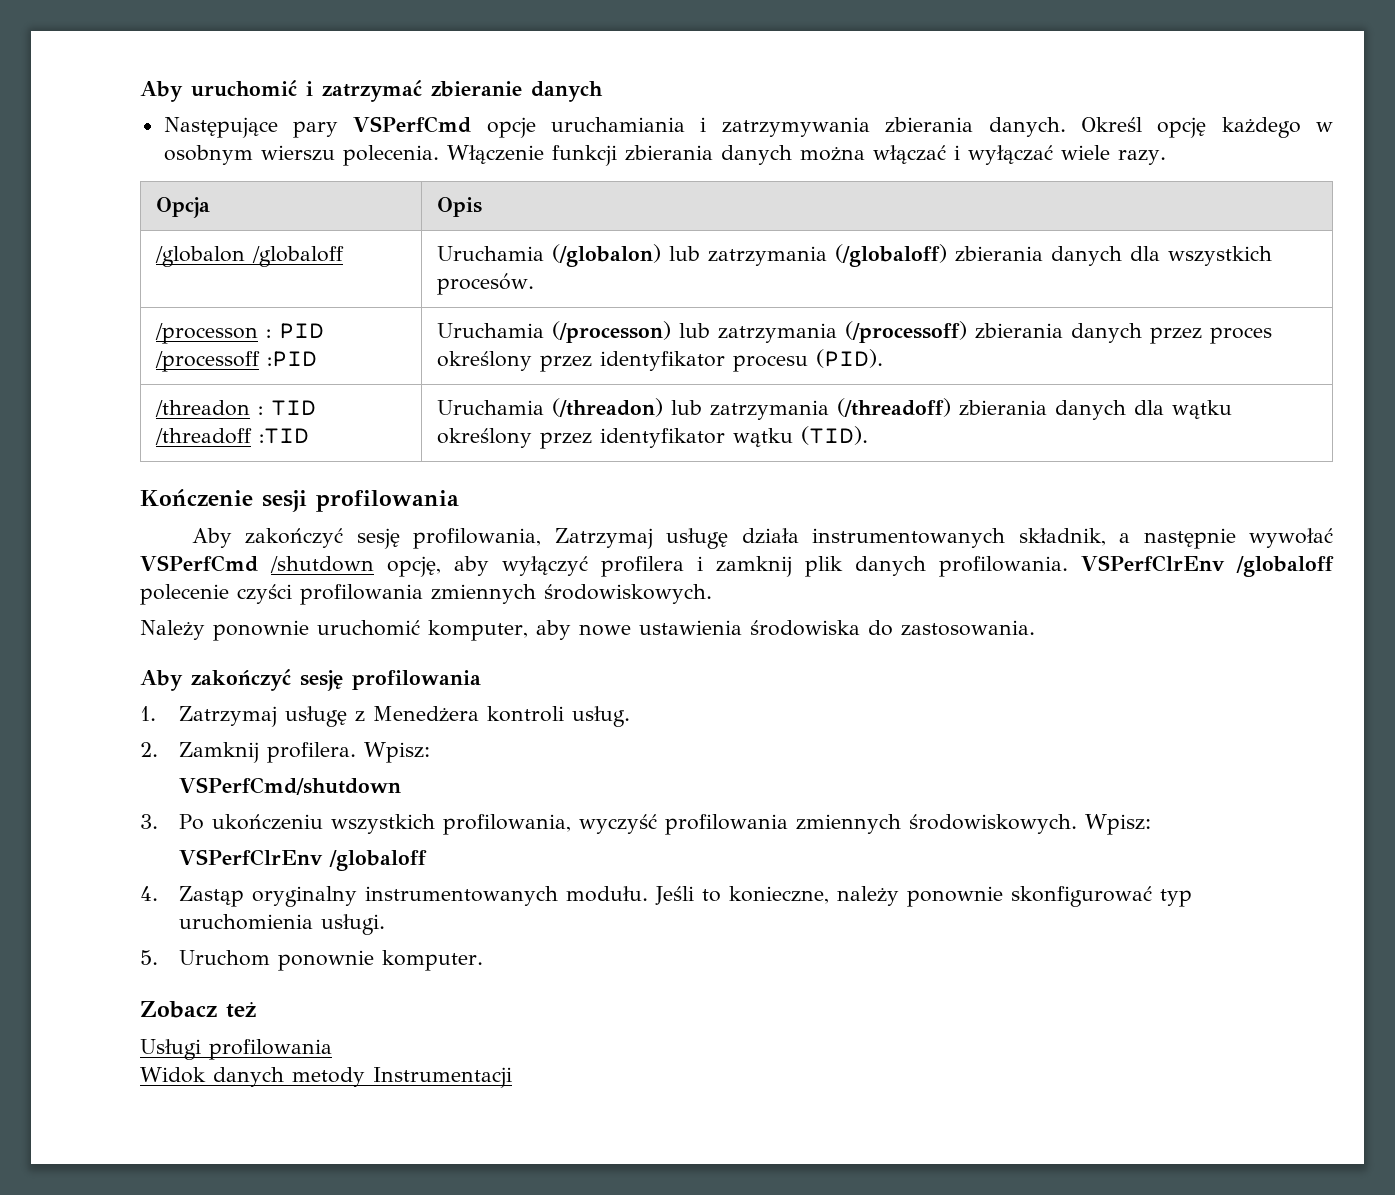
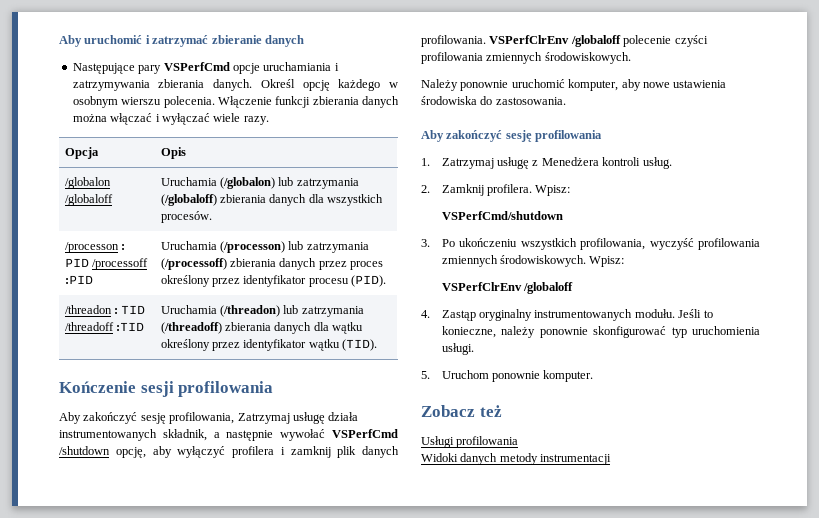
[140,1067,206,1083] Widok -> [421,453,458,462] Widoki
[373,1067,512,1088] Instrumentacji -> [540,454,612,465] instrumentacji

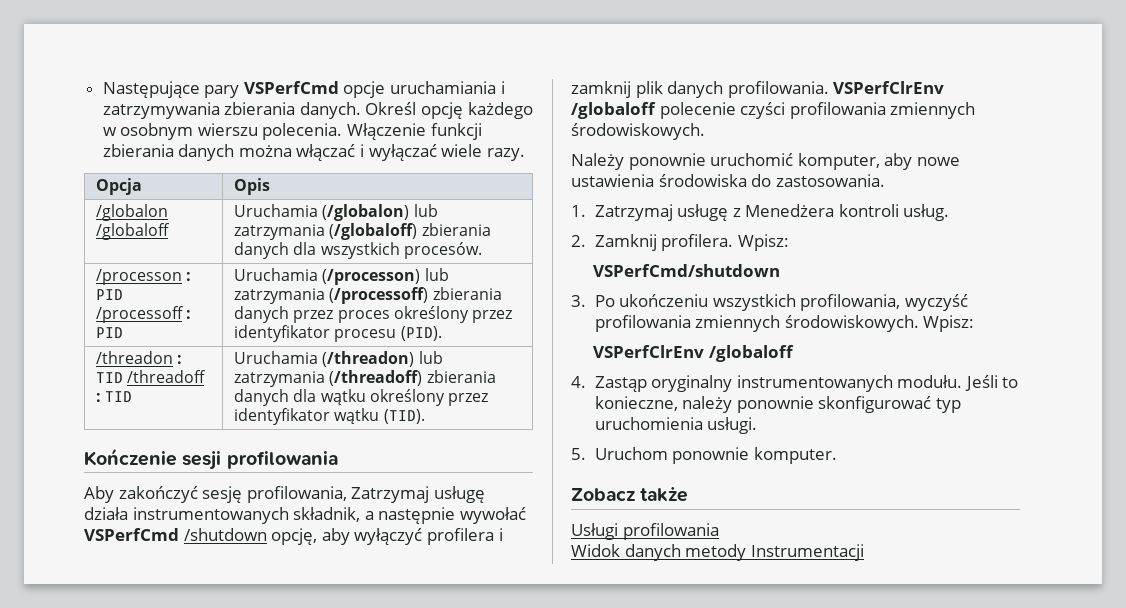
[59,35,304,47] Aby uruchomić i zatrzymać zbieranie danych // -> (102, 89) none
[64,275,93,284] :PID -> [186,310,192,319] [96,327,124,338] : PID
[116,322,145,331] :TID -> [96,391,133,402] : TID
[421,130,603,142] // Aby zakończyć sesję profilowania -> (885, 180) none
[479,405,502,417] też -> [640,487,689,502] także
[421,453,458,462] Widoki -> [571,544,620,557] Widok
[540,454,612,465] instrumentacji -> [750,544,864,561] Instrumentacji

